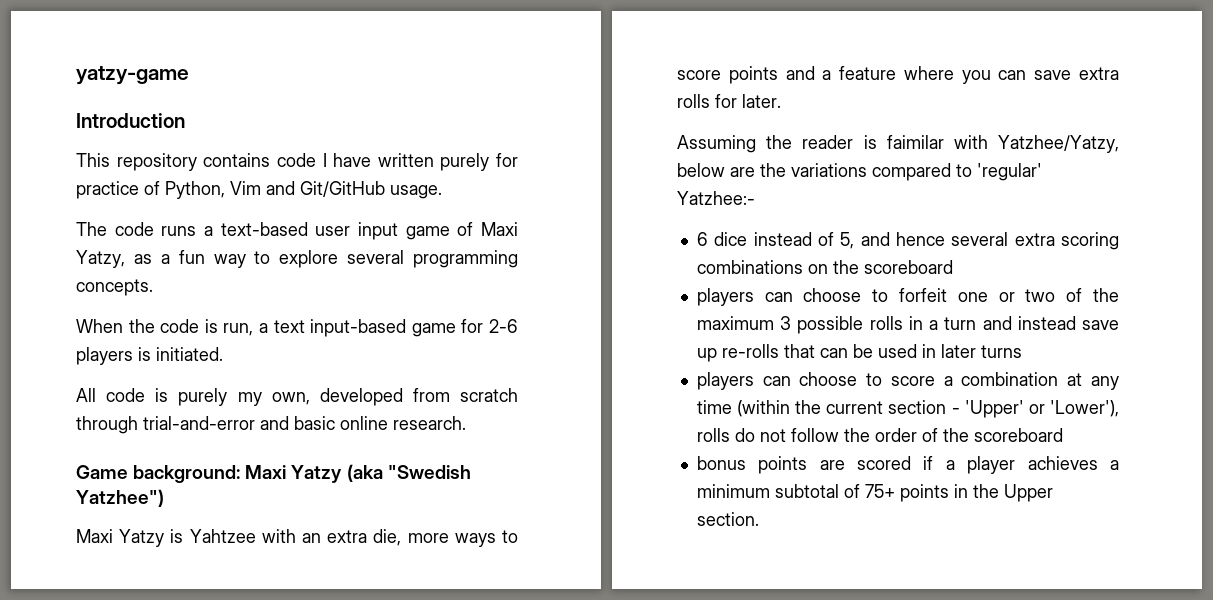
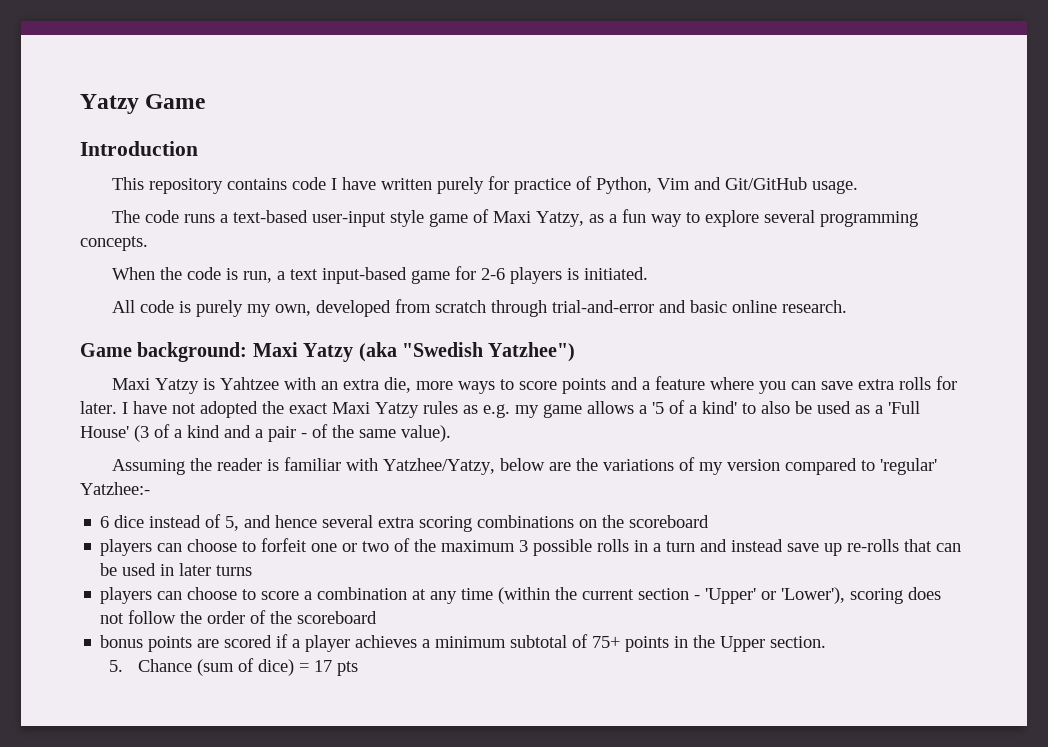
[76,66,189,85] yatzy-game -> [80,94,206,114] Yatzy Game
[315,222,398,240] user input -> [312,210,425,227] user-input style
(781, 101) none -> [122,400,920,418] [80,424,451,442] I have not adopted the exact Maxi Yatzy rules as e.g. my game allows a '5 of a kind' to also be used as a 'Full House' (3 of a kind and a pair - of the same value).
[886,135,944,149] faimilar -> [284,457,342,471] familiar
(867, 170) none -> [679,457,781,475] of my version
[696,428,755,442] rolls do -> [850,587,942,604] scoring does
(759, 519) none -> [108,658,358,676] // 5. Chance (sum of dice) = 17 pts

